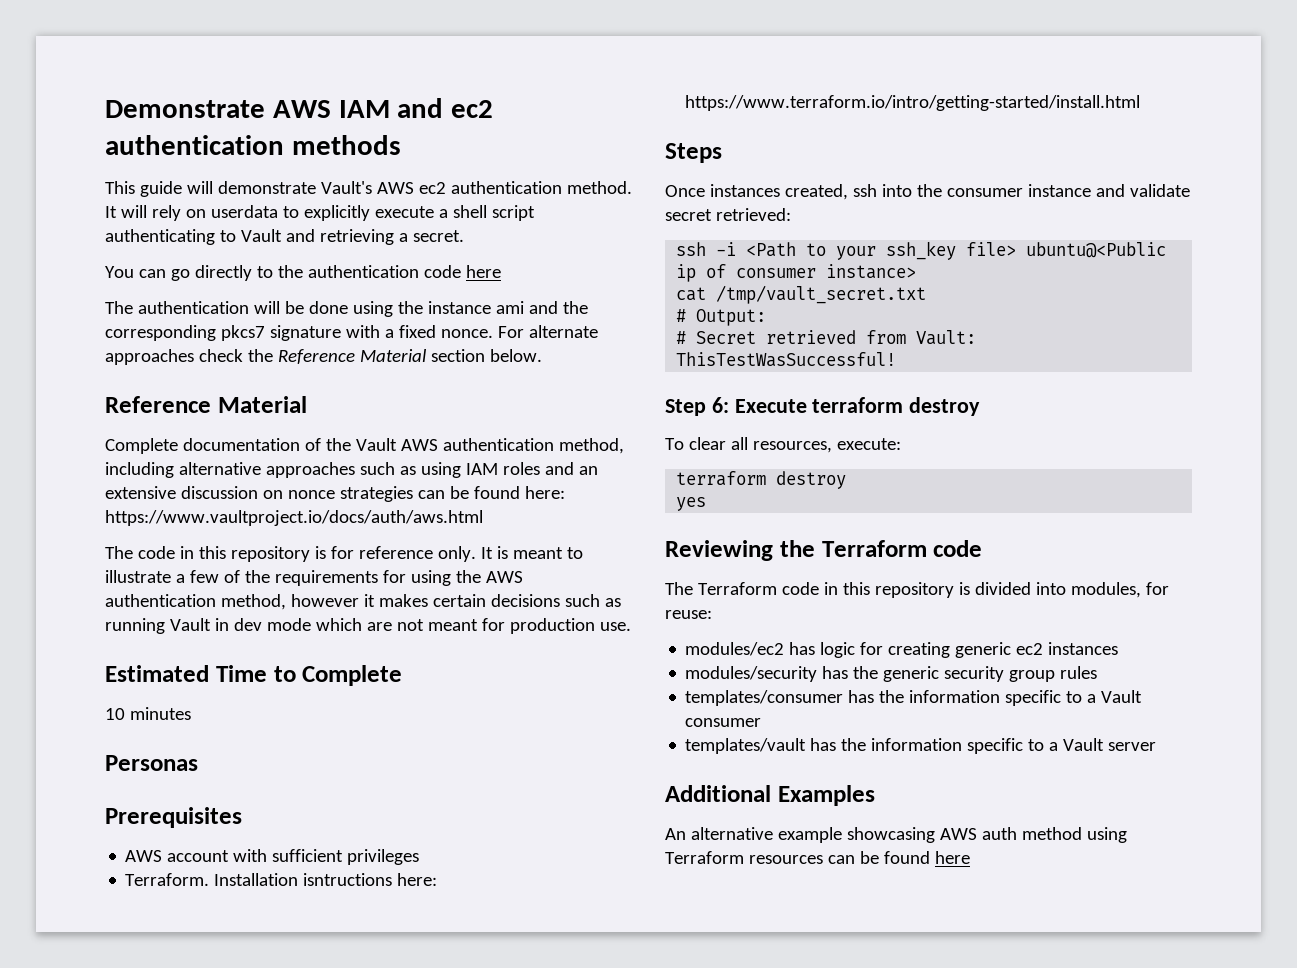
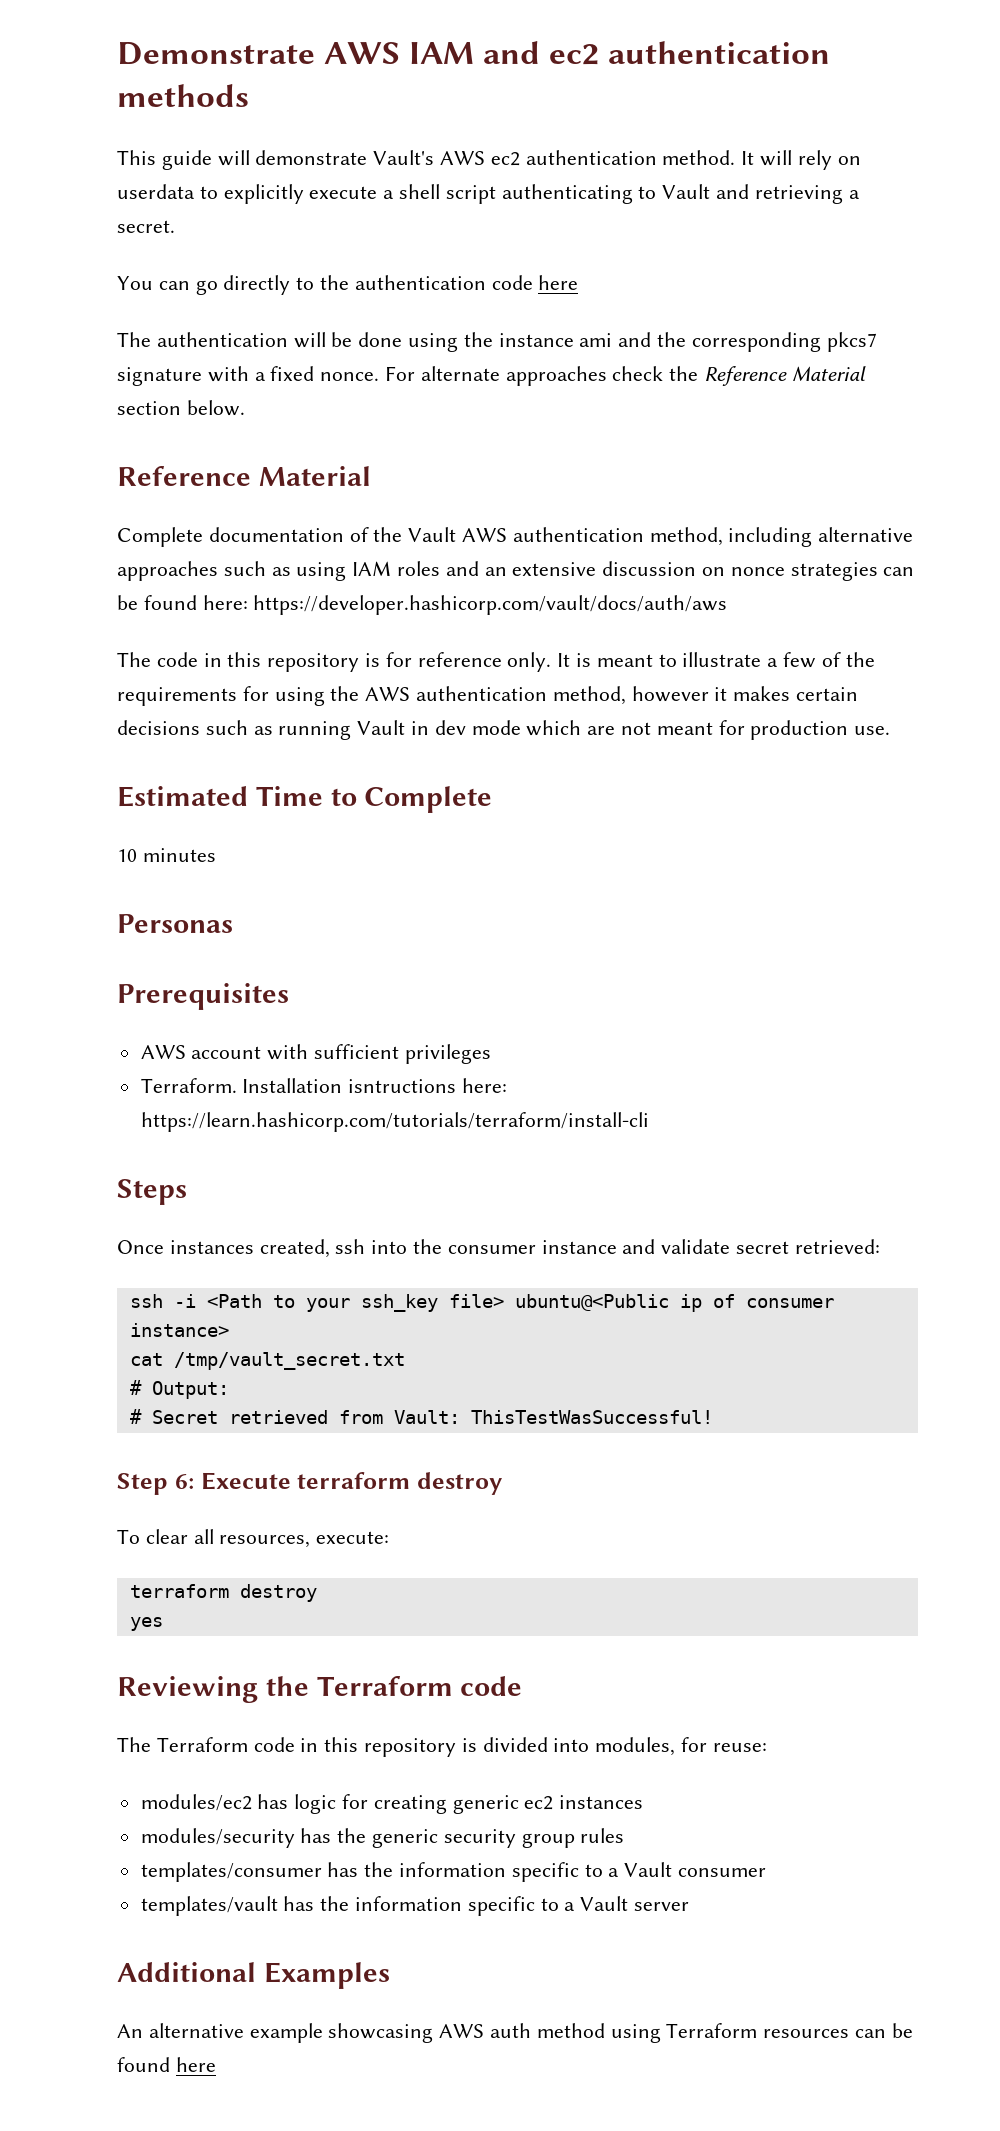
[105,510,483,526] https://www.vaultproject.io/docs/auth/aws.html -> [253,595,728,615] https://developer.hashicorp.com/vault/docs/auth/aws
[685,95,1141,111] https://www.terraform.io/intro/getting-started/install.html -> [140,1112,649,1132] https://learn.hashicorp.com/tutorials/terraform/install-cli

